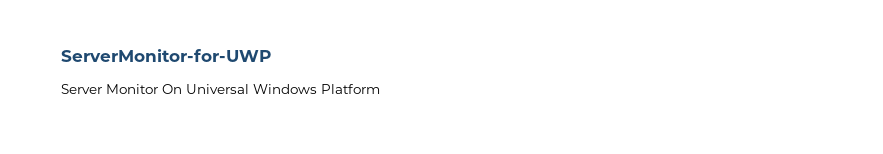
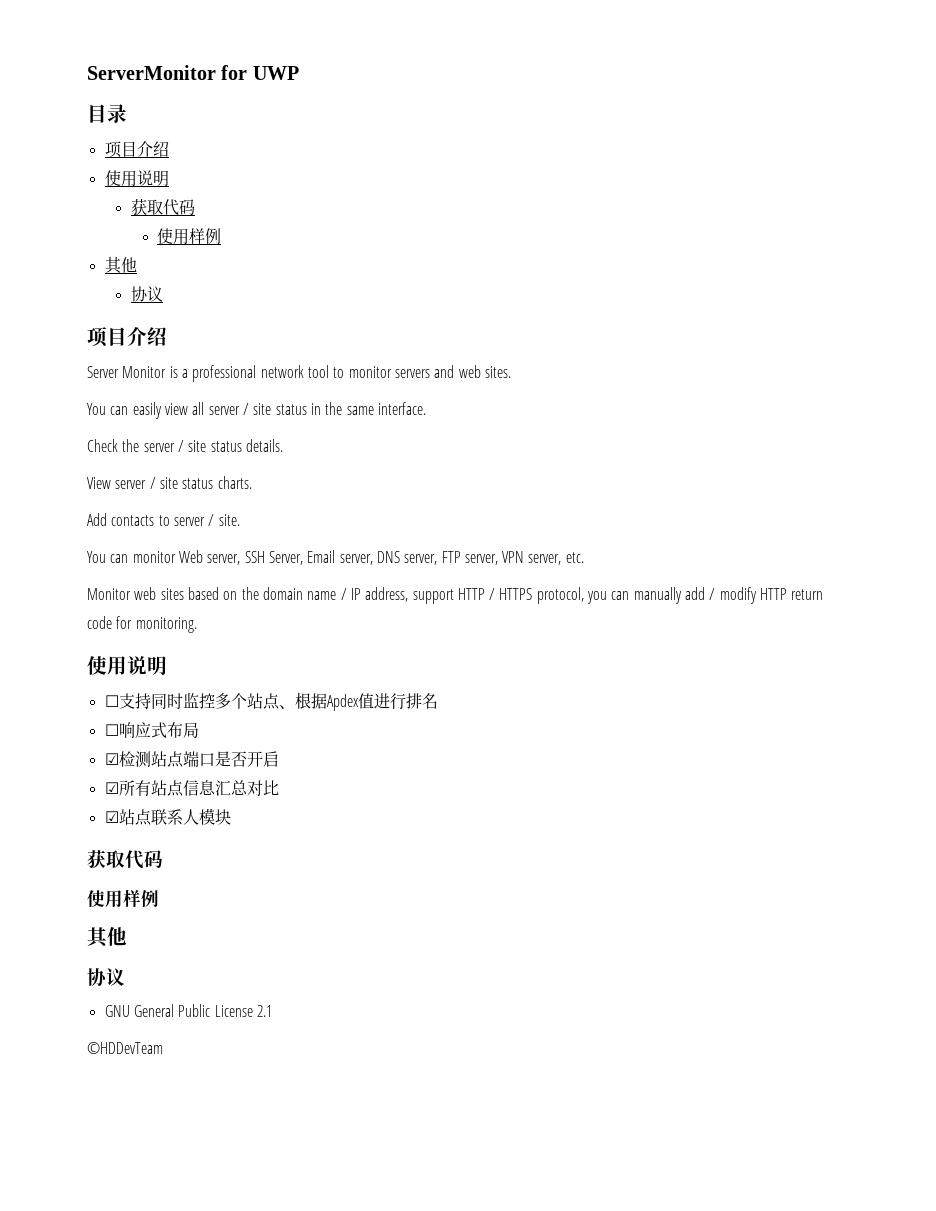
[61,49,271,62] [61,84,380,94] ServerMonitor-for-UWP // Server Monitor On Universal Windows Platform -> [87,65,299,80] [87,104,127,123] [104,141,169,158] [104,170,169,187] [130,198,195,216] [156,228,221,245] [104,257,137,274] [130,286,163,302] [87,327,167,347] [87,365,511,382] [87,402,426,419] [87,439,283,452] [87,476,252,489] [87,513,240,526] [87,550,584,565] [87,587,824,604] [87,616,197,633] [87,656,167,675] [104,692,438,711] [104,722,199,738] [104,751,279,768] [104,780,279,797] [104,808,231,826] [87,850,163,869] [87,889,159,908] [87,927,127,948] [87,968,125,986] [104,1004,272,1017] [87,1042,163,1054] ServerMonitor for UWP // 目录 // 项目介绍 // 使用说明 // 获取代码 // 使用样例 // 其他 // 协议 // 项目介绍 // Server Monitor is a professional network tool to monitor servers and web sites. // You can easily view all server / site status in the same interface. // Check the server / site status details. // View server / site status charts. // Add contacts to server / site. // You can monitor Web server, SSH Server, Email server, DNS server, FTP server, VPN server, etc. // Monitor web sites based on the domain name / IP address, support HTTP / HTTPS protocol, you can manually add / modify HTTP return code for monitoring. // 使用说明 // ☐支持同时监控多个站点、根据Apdex值进行排名 // ☐响应式布局 // ☑检测站点端口是否开启 // ☑所有站点信息汇总对比 // ☑站点联系人模块 // 获取代码 // 使用样例 // 其他 // 协议 // GNU General Public License 2.1 // ©HDDevTeam

